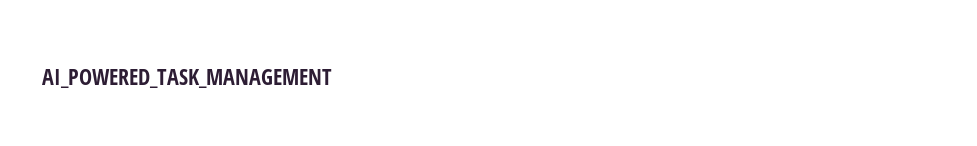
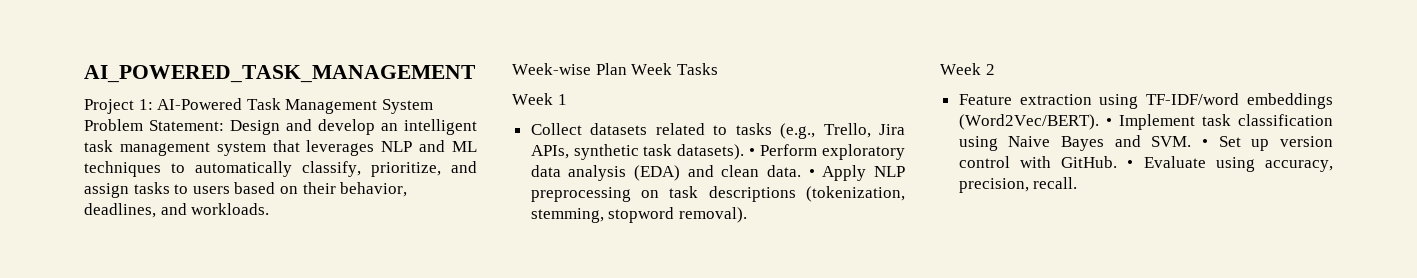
(332, 78) none -> [84,98,433,114] [84,119,477,135] [84,140,477,156] [84,161,477,177] [84,182,408,198] [84,203,270,218] [512,63,718,75] [512,93,567,105] [530,123,905,139] [530,144,905,160] [530,165,905,181] [530,186,905,202] [530,207,747,223] [940,63,995,75] [958,93,1333,109] [958,114,1333,130] [958,135,1333,151] [958,156,1333,172] [958,177,1078,193] // Project 1: AI-Powered Task Management System Problem Statement: Design and develop an intelligent task management system that leverages NLP and ML techniques to automatically classify, prioritize, and assign tasks to users based on their behavior, deadlines, and workloads. // Week-wise Plan Week Tasks // Week 1 // Collect datasets related to tasks (e.g., Trello, Jira APIs, synthetic task datasets). • Perform exploratory data analysis (EDA) and clean data. • Apply NLP preprocessing on task descriptions (tokenization, stemming, stopword removal). // Week 2 // Feature extraction using TF-IDF/word embeddings (Word2Vec/BERT). • Implement task classification using Naive Bayes and SVM. • Set up version control with GitHub. • Evaluate using accuracy, precision, recall.

